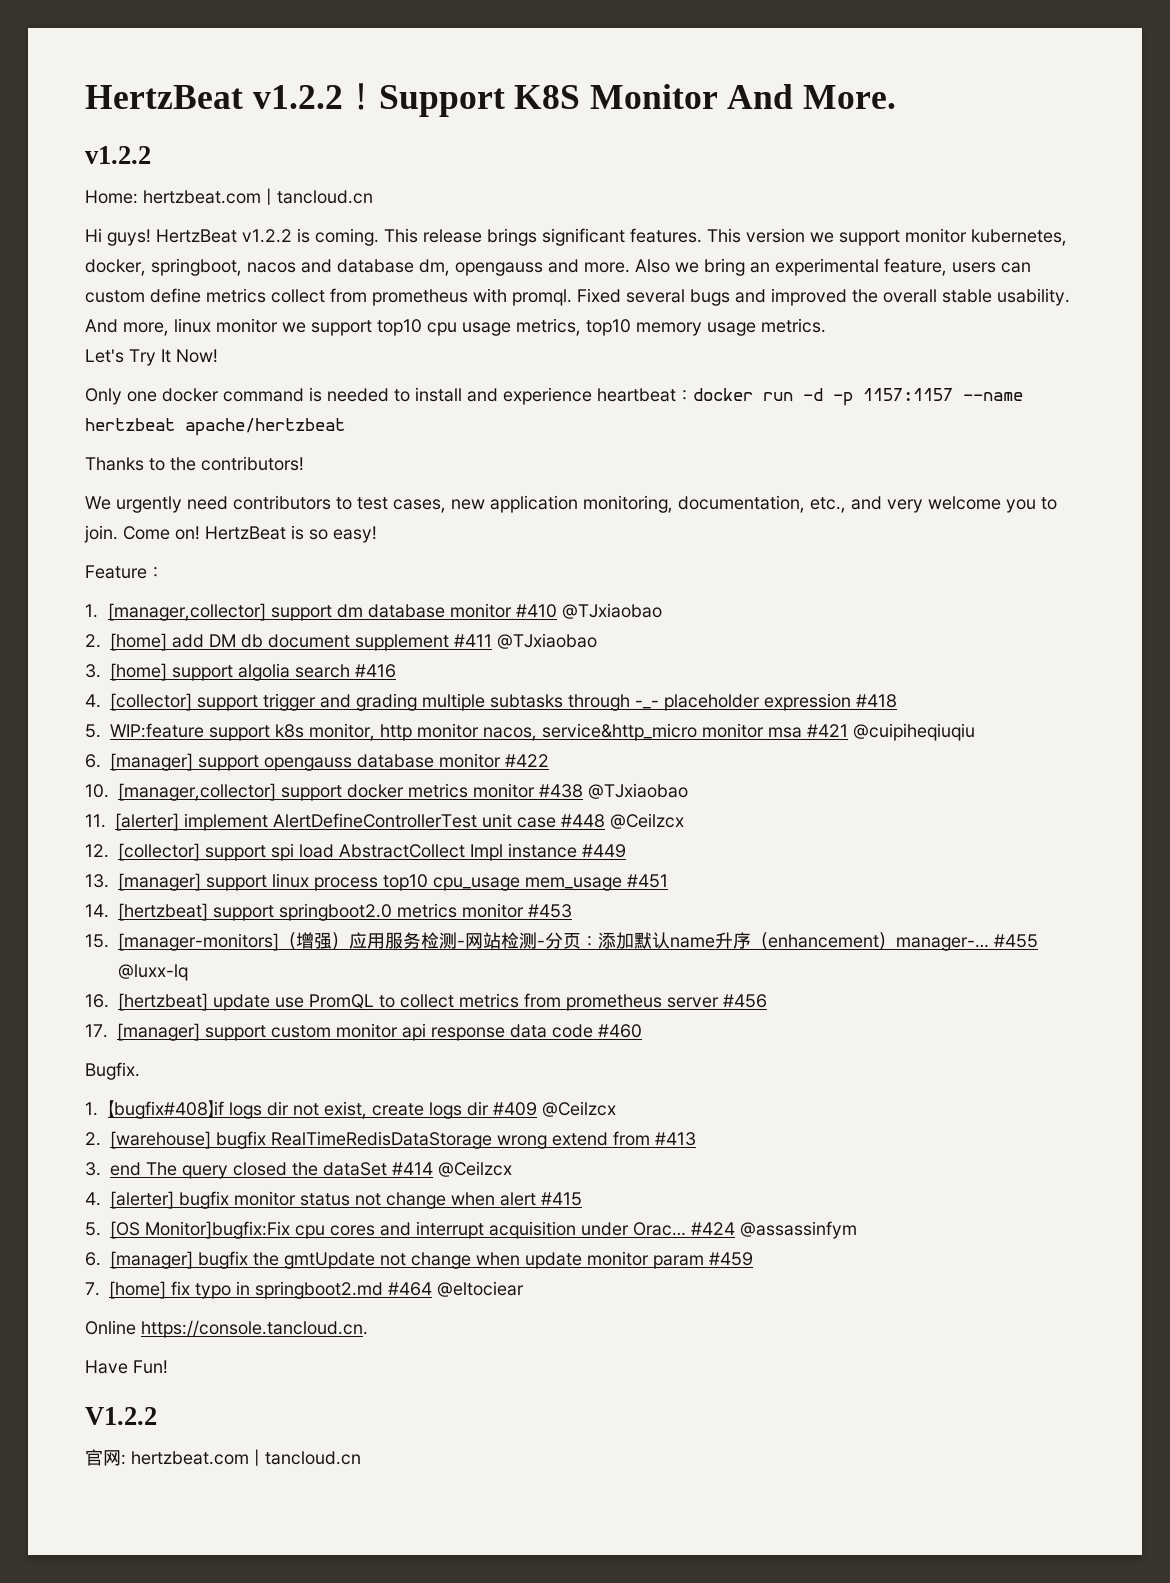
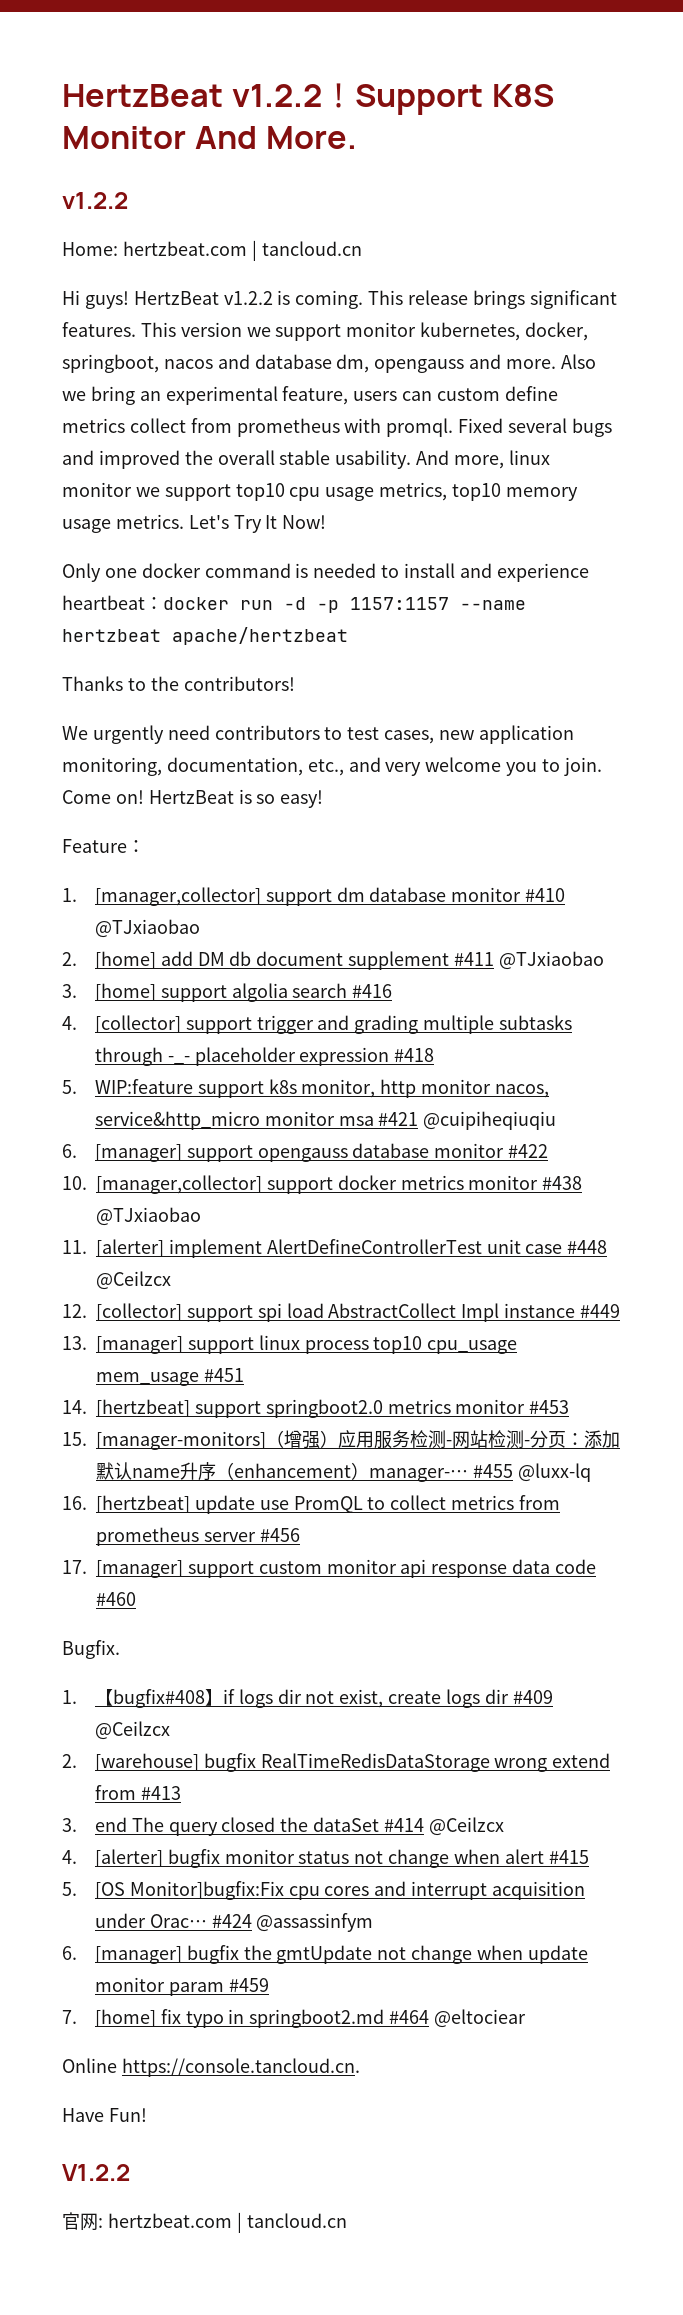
(826, 325) // -> (184, 521) none

